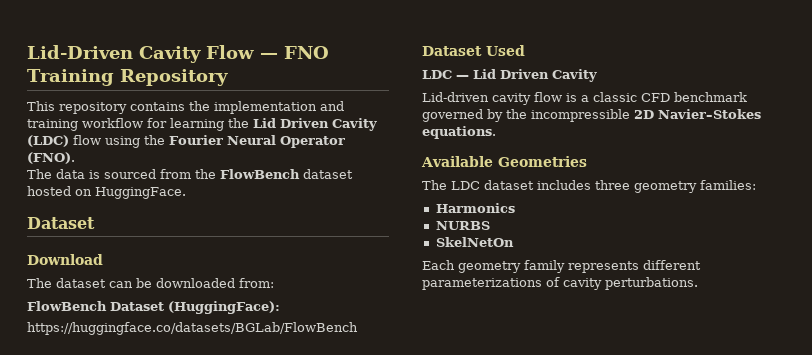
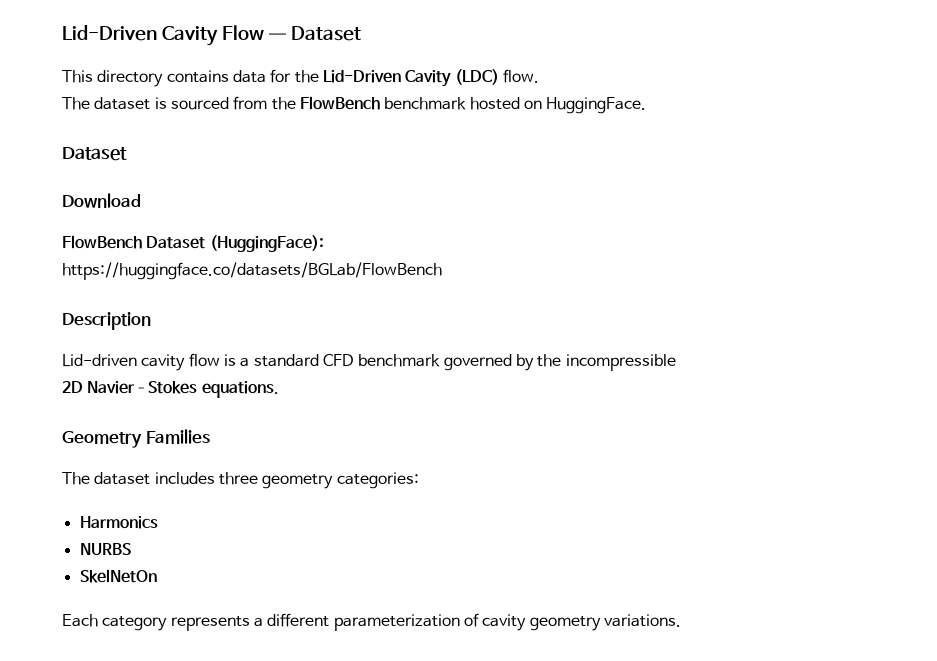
[284,46,329,59] [27,69,228,86] [27,101,344,114] [27,118,377,131] [27,135,345,148] [27,152,75,164] [27,169,85,179] FNO Training Repository // This repository contains the implementation and training workflow for learning the Lid Driven Cavity (LDC) flow using the Fourier Neural Operator (FNO). // The data -> [290,26,361,41] [62,69,539,87] [62,97,151,110] Dataset // This directory contains data for the Lid-Driven Cavity (LDC) flow. // The dataset
[303,169,353,179] dataset -> [384,97,467,110] benchmark
[27,278,274,288] [27,301,280,314] [27,322,358,335] [422,45,525,56] [422,69,597,82] The dataset can be downloaded from: // FlowBench Dataset (HuggingFace): // https://huggingface.co/datasets/BGLab/FlowBench // Dataset Used // LDC — Lid Driven Cavity -> [62,235,324,252] [62,262,442,280] [62,312,151,330] FlowBench Dataset (HuggingFace): // https://huggingface.co/datasets/BGLab/FlowBench // Description
[593,92,637,102] classic -> [253,354,319,367] standard
(630, 115) none -> (676, 362) //
[421,156,587,167] [422,180,480,190] Available Geometries // The LDC -> [62,429,210,448] [62,472,90,485] Geometry Families // The
[700,180,756,190] families: -> [336,472,419,489] categories:
[458,260,701,273] [422,277,698,290] geometry family represents different parameterizations of cavity perturbations. -> [102,613,681,631] category represents a different parameterization of cavity geometry variations.

